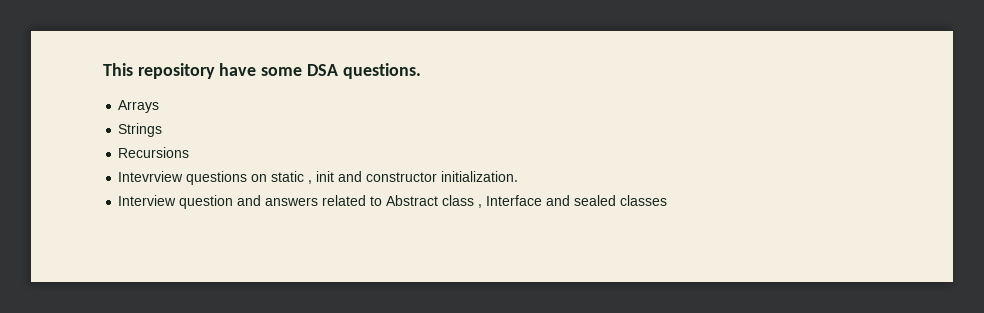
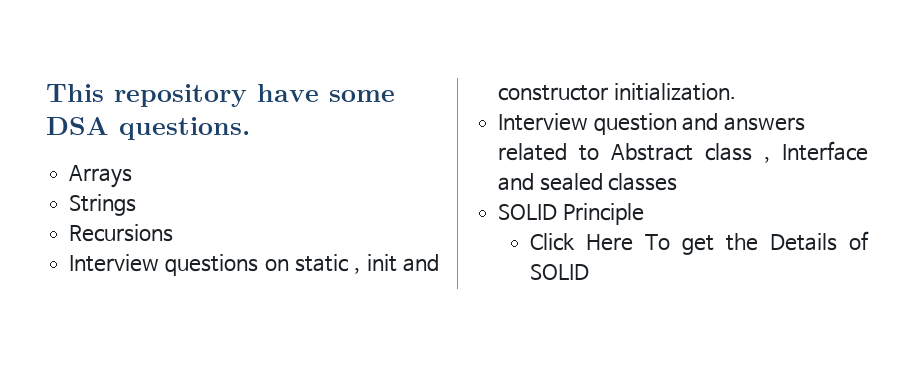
[118,171,184,182] Intevrview -> [69,254,160,272] Interview
(668, 200) none -> [498,203,644,225] [529,231,869,255] [529,264,589,280] // SOLID Principle // Click Here To get the Details of SOLID

